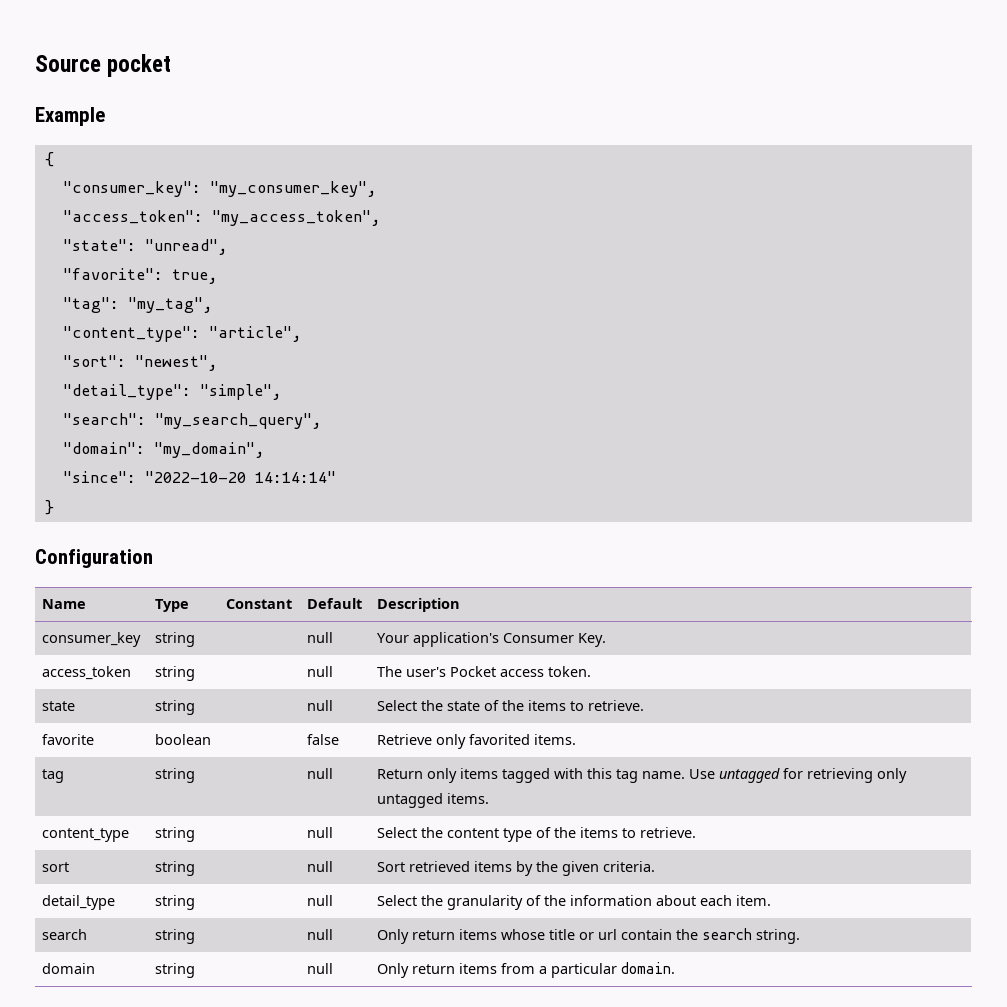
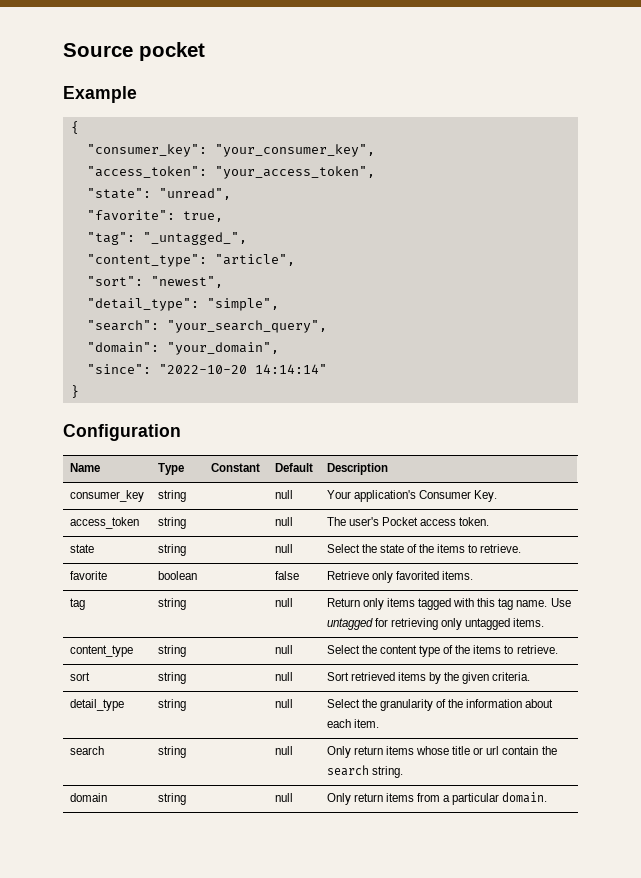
[209,181,377,197] "my_consumer_key", -> [214,144,375,157] "your_consumer_key",
[211,210,381,226] "my_access_token", -> [214,166,375,179] "your_access_token",
[127,297,213,313] "my_tag", -> [142,232,247,245] "_untagged_",
[154,413,322,429] "my_search_query", -> [166,320,327,333] "your_search_query",
[153,442,265,458] "my_domain", -> [166,342,279,355] "your_domain",

